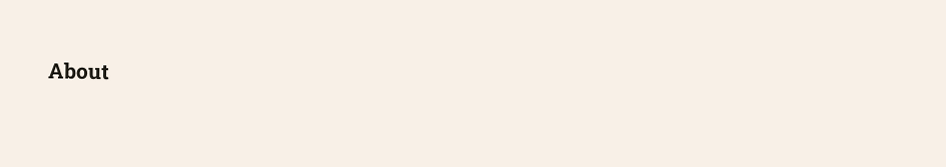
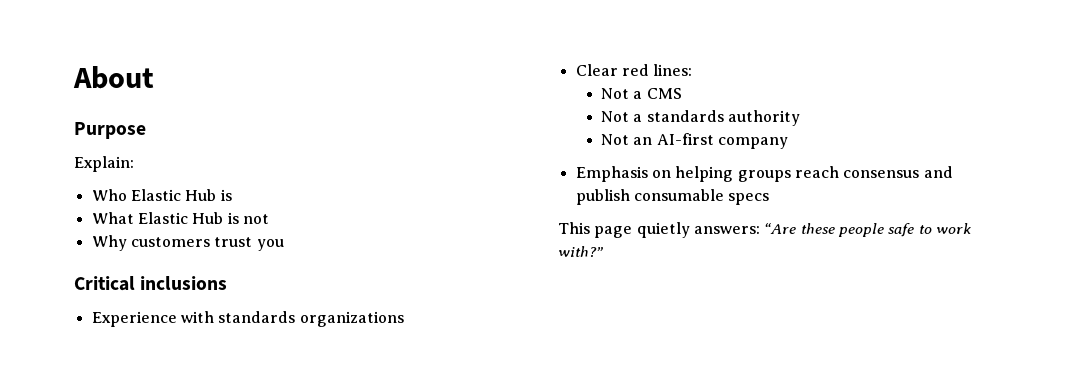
(110, 71) none -> [74,122,146,139] [74,156,134,172] [91,189,232,201] [91,212,269,224] [91,235,284,251] [74,276,228,291] [91,311,404,327] [575,64,693,76] [601,88,682,99] [601,110,801,126] [601,133,789,149] [575,166,953,182] [575,189,770,205] [558,222,971,238] [558,246,603,257] // Purpose // Explain: // Who Elastic Hub is // What Elastic Hub is not // Why customers trust you // Critical inclusions // Experience with standards organizations // Clear red lines: // Not a CMS // Not a standards authority // Not an AI-first company // Emphasis on helping groups reach consensus and publish consumable specs // This page quietly answers: “Are these people safe to work with?”

